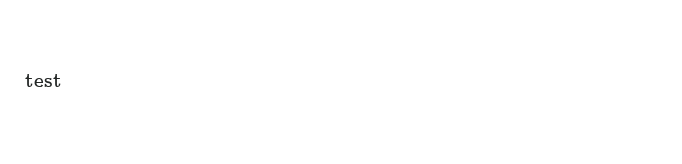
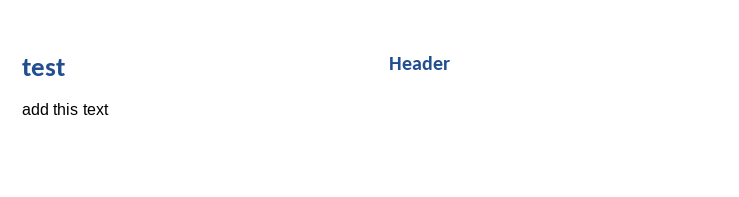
(62, 80) none -> [22,103,109,115] [389,56,450,70] // add this text // Header

